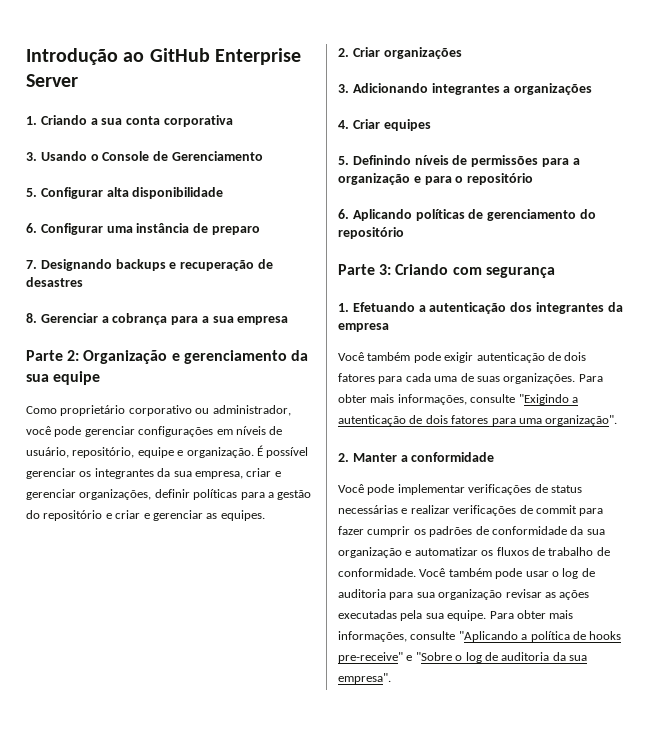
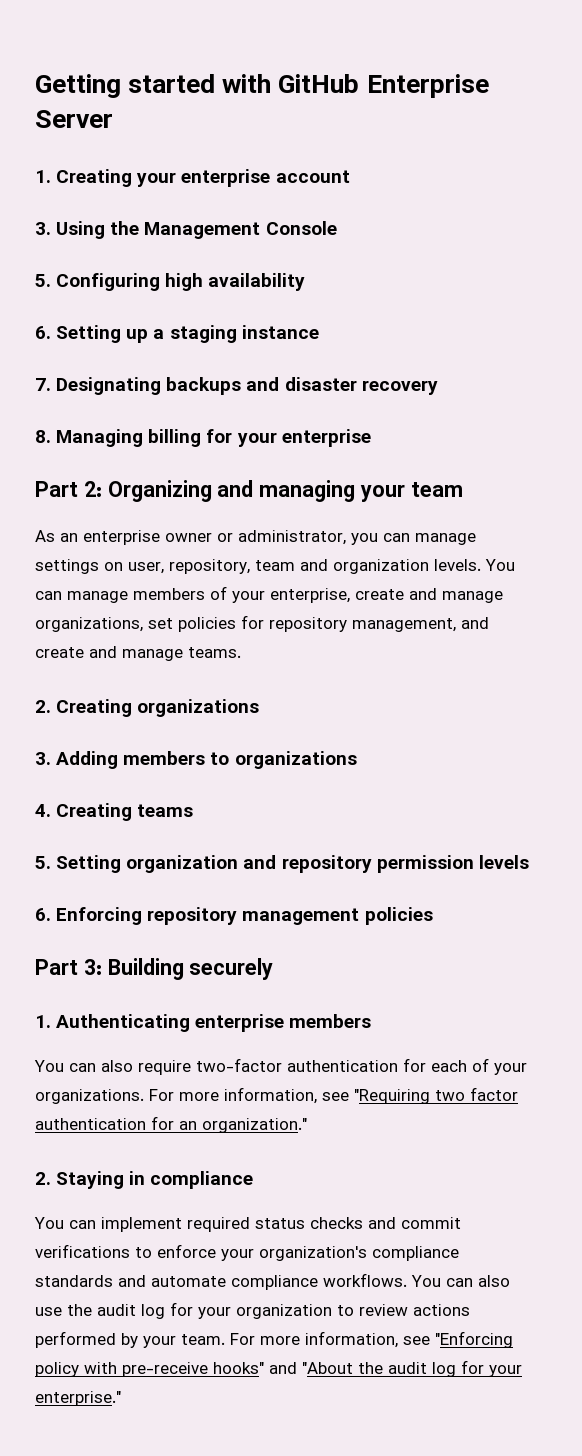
[26,48,145,65] Introdução ao -> [35,74,272,98] Getting started with
[40,115,233,127] [26,151,99,161] Criando a sua conta corporativa // 3. Usando o -> [56,169,350,187] [35,221,261,239] Creating your enterprise account // 3. Using the Management
[153,151,263,161] [26,187,224,199] [26,223,260,235] [26,259,273,271] [26,277,83,287] [26,313,289,325] [26,350,308,364] [26,371,101,385] [26,405,291,416] [26,426,283,437] [26,445,309,458] [26,468,281,479] [26,489,312,500] [26,510,265,521] [338,47,462,59] [338,83,593,95] de Gerenciamento // 5. Configurar alta disponibilidade // 6. Configurar uma instância de preparo // 7. Designando backups e recuperação de desastres // 8. Gerenciar a cobrança para a sua empresa // Parte 2: Organização e gerenciamento da sua equipe // Como proprietário corporativo ou administrador, você pode gerenciar configurações em níveis de usuário, repositório, equipe e organização. É possível gerenciar os integrantes da sua empresa, criar e gerenciar organizações, definir políticas para a gestão do repositório e criar e gerenciar as equipes. // 2. Criar organizações // 3. Adicionando integrantes a organizações -> [35,273,306,291] [35,325,319,343] [35,377,438,395] [35,429,371,447] [35,480,463,502] [35,530,476,545] [35,559,515,574] [35,586,503,603] [35,615,489,632] [35,646,241,661] [35,699,260,717] [35,751,357,769] // 5. Configuring high availability // 6. Setting up a staging instance // 7. Designating backups and disaster recovery // 8. Managing billing for your enterprise // Part 2: Organizing and managing your team // As an enterprise owner or administrator, you can manage settings on user, repository, team and organization levels. You can manage members of your enterprise, create and manage organizations, set policies for repository management, and create and manage teams. // 2. Creating organizations // 3. Adding members to organizations
[352,119,431,131] [338,155,580,167] [338,173,534,185] [338,209,596,221] [338,227,404,239] [338,264,555,278] [338,302,623,314] [338,323,389,332] [338,352,587,363] [338,373,603,384] [338,394,578,405] [338,415,618,426] [338,452,495,462] [338,484,582,495] [338,505,604,516] [338,526,605,537] [338,547,610,558] [338,568,595,579] [338,589,590,600] [338,610,574,621] [338,631,622,642] [338,652,587,663] [338,673,391,684] Criar equipes // 5. Definindo níveis de permissões para a organização e para o repositório // 6. Aplicando políticas de gerenciamento do repositório // Parte 3: Criando com segurança // 1. Efetuando a autenticação dos integrantes da empresa // Você também pode exigir autenticação de dois fatores para cada uma de suas organizações. Para obter mais informações, consulte "Exigindo a autenticação de dois fatores para uma organização". // 2. Manter a conformidade // Você pode implementar verificações de status necessárias e realizar verificações de commit para fazer cumprir os padrões de conformidade da sua organização e automatizar os fluxos de trabalho de conformidade. Você também pode usar o log de auditoria para sua organização revisar as ações executadas pela sua equipe. Para obter mais informações, consulte "Aplicando a política de hooks pre-receive" e "Sobre o log de auditoria da sua empresa". -> [56,803,194,821] [35,855,529,873] [35,907,433,925] [35,958,274,980] [35,1014,372,1032] [34,1058,527,1075] [35,1087,518,1104] [35,1116,307,1133] [35,1171,254,1189] [34,1217,461,1232] [35,1244,459,1261] [35,1273,510,1290] [35,1302,470,1319] [35,1331,513,1348] [35,1360,522,1377] [35,1391,121,1406] Creating teams // 5. Setting organization and repository permission levels // 6. Enforcing repository management policies // Part 3: Building securely // 1. Authenticating enterprise members // You can also require two-factor authentication for each of your organizations. For more information, see "Requiring two factor authentication for an organization." // 2. Staying in compliance // You can implement required status checks and commit verifications to enforce your organization's compliance standards and automate compliance workflows. You can also use the audit log for your organization to review actions performed by your team. For more information, see "Enforcing policy with pre-receive hooks" and "About the audit log for your enterprise."

